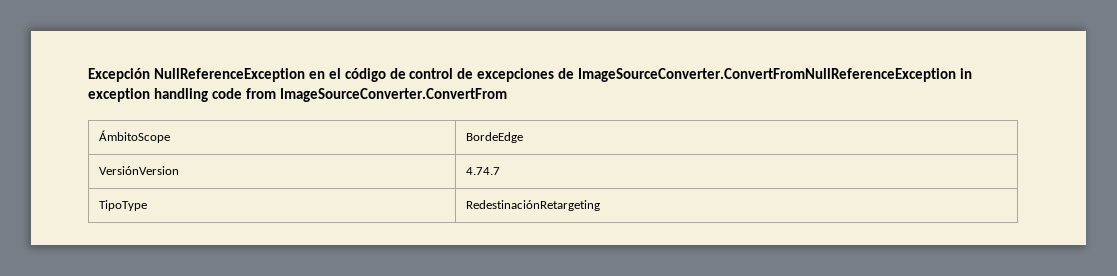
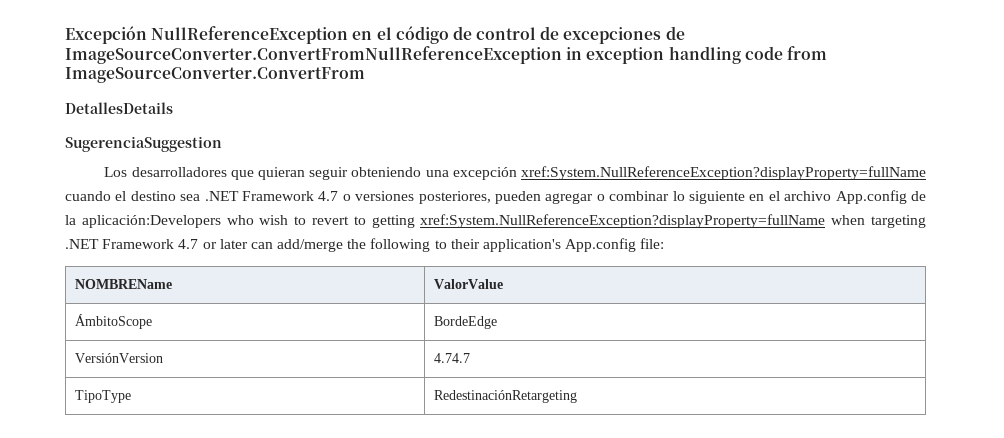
(507, 95) none -> [65,102,173,114] [65,136,222,152] [104,166,926,180] [65,190,926,204] [65,214,926,228] [65,238,665,252] [74,279,172,289] [433,279,503,289] // DetallesDetails // SugerenciaSuggestion // Los desarrolladores que quieran seguir obteniendo una excepción xref:System.NullReferenceException?displayProperty=fullName cuando el destino sea .NET Framework 4.7 o versiones posteriores, pueden agregar o combinar lo siguiente en el archivo App.config de la aplicación:Developers who wish to revert to getting xref:System.NullReferenceException?displayProperty=fullName when targeting .NET Framework 4.7 or later can add/merge the following to their application's App.config file: // NOMBREName | ValorValue

